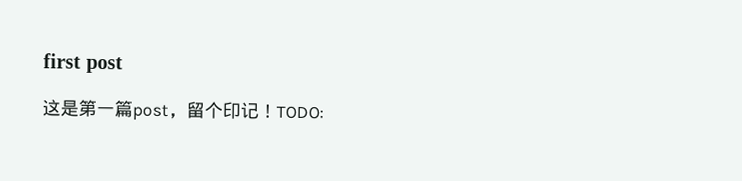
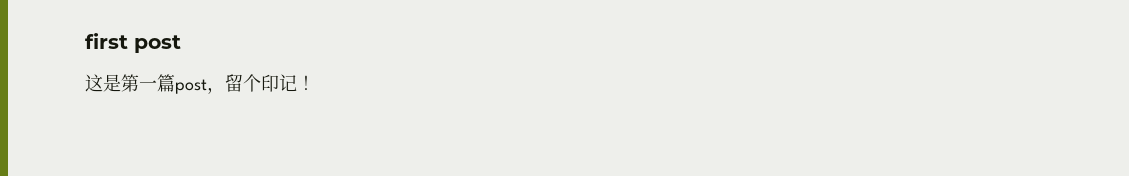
[276,105,324,120] TODO: -> (315, 82) none

